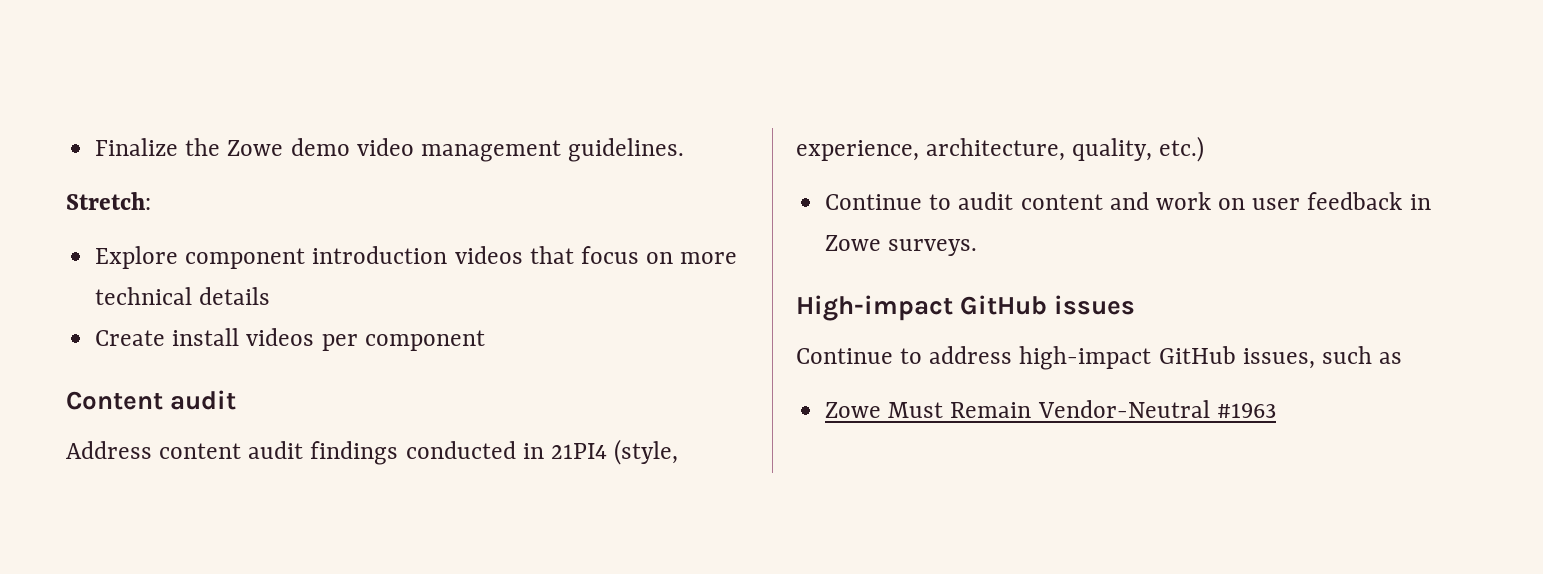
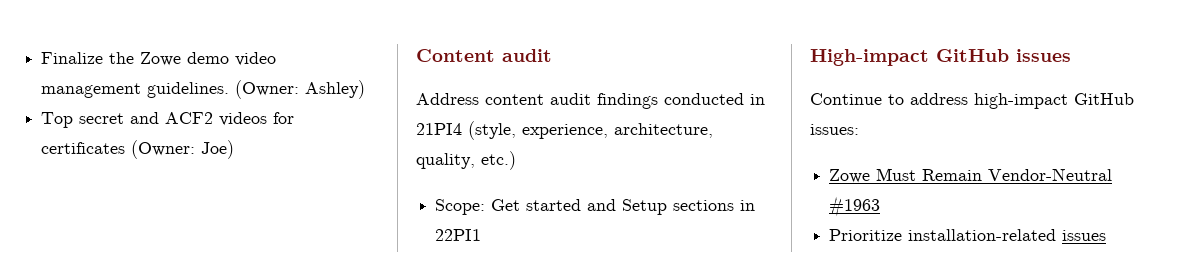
[66,192,151,210] [95,246,738,269] [95,287,271,305] [95,328,485,351] // Stretch: // Explore component introduction videos that focus on more technical details // Create install videos per component -> [235,80,366,99] [41,112,295,128] [41,140,235,159] (Owner: Ashley) // Top secret and ACF2 videos for certificates (Owner: Joe)
[825,192,1431,210] [825,235,978,256] Continue to audit content and work on user feedback in Zowe surveys. -> [435,199,756,215] [435,229,482,241] Scope: Get started and Setup sections in 22PI1
[1242,346,1403,369] issues, such as -> [810,124,859,135] issues:
(1276, 410) none -> [829,229,1107,241] // Prioritize installation-related issues

